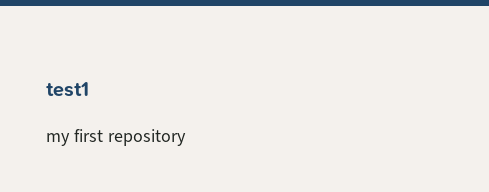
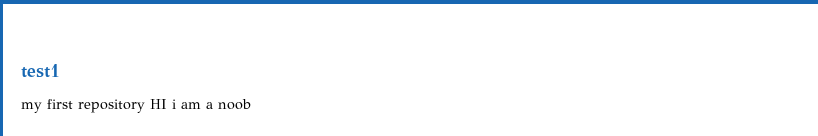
(186, 137) none -> [150,99,251,110] HI i am a noob

